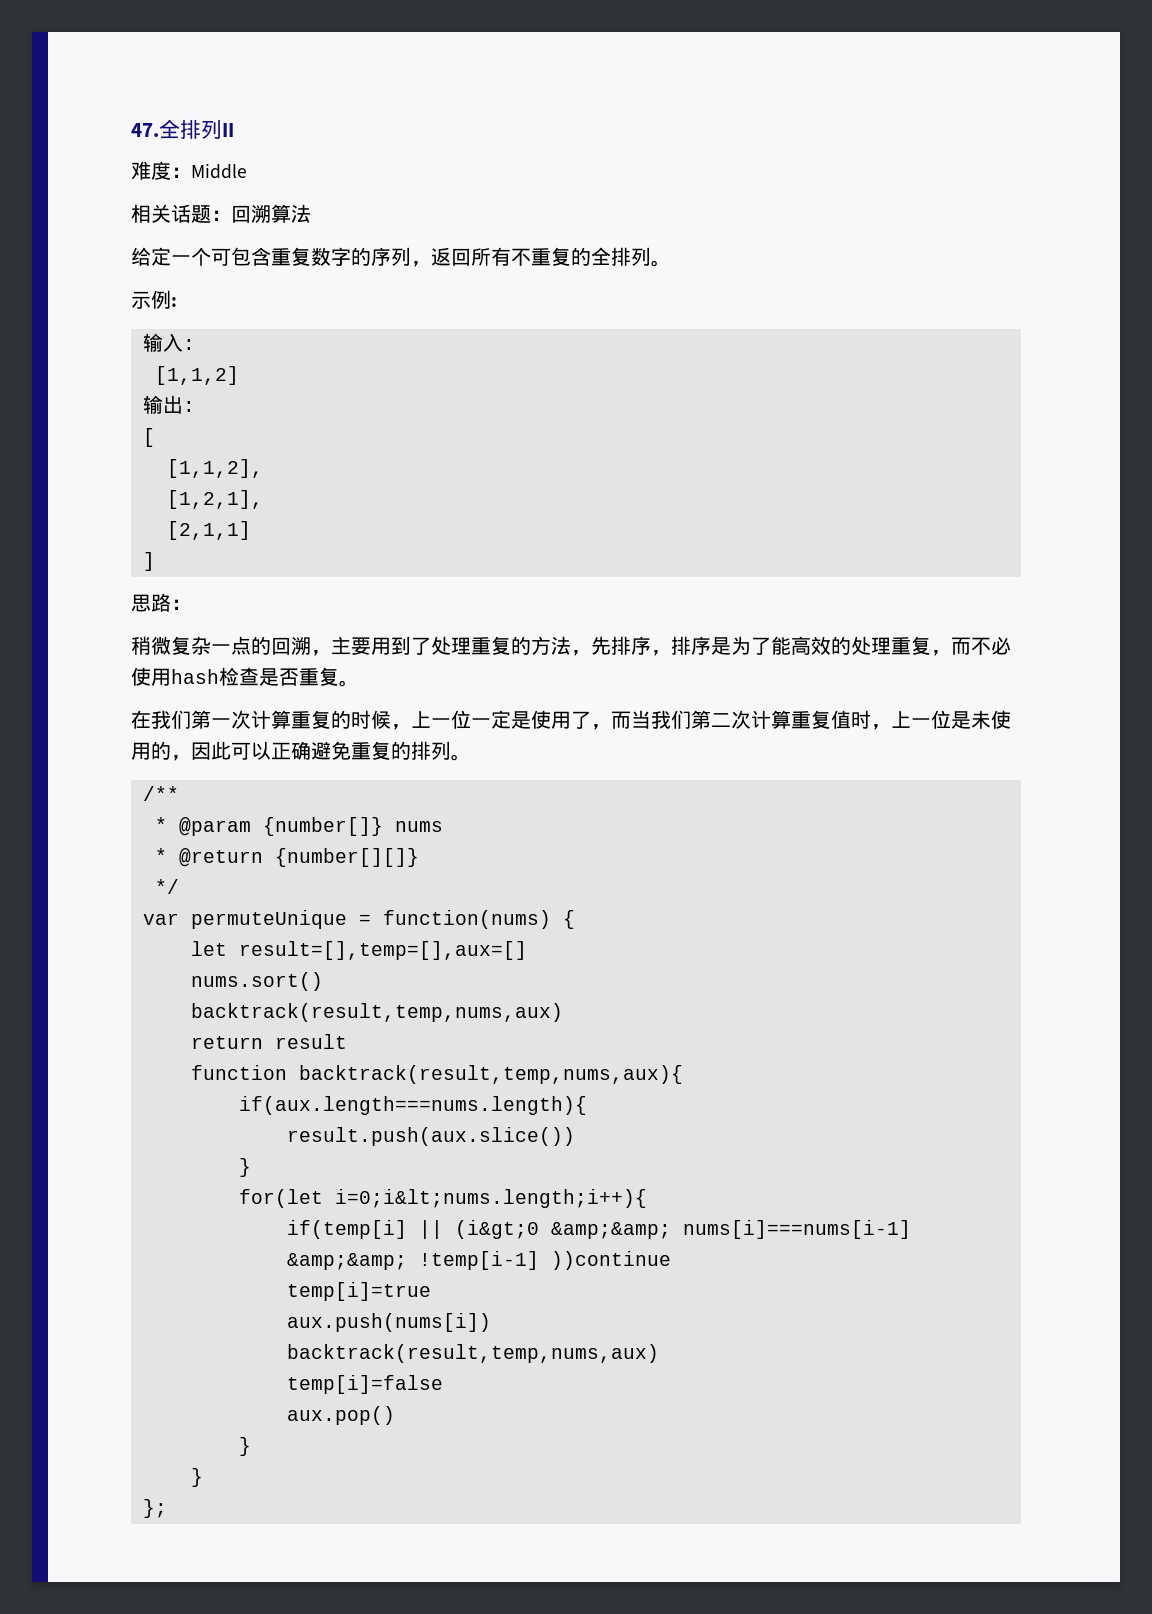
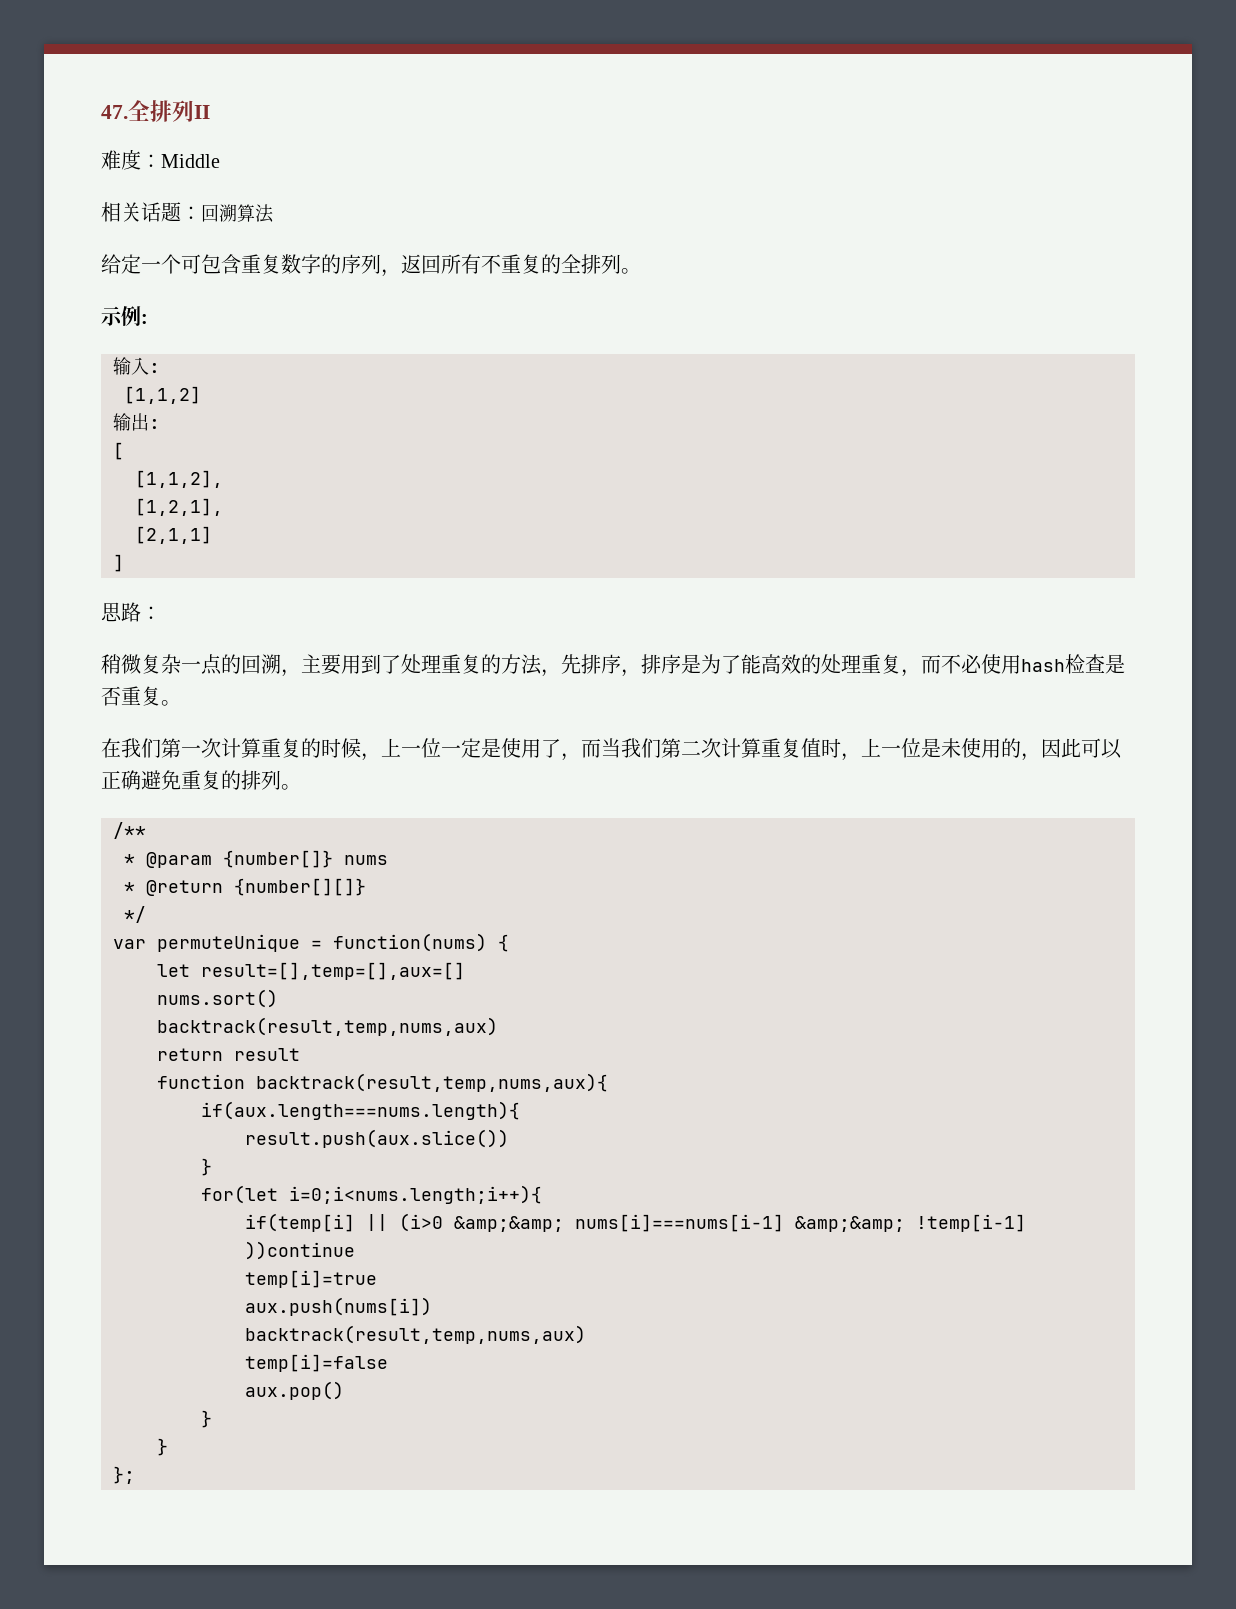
[334,1189,647,1208] i=0;i&lt;nums.length;i++){ -> [289,1185,542,1204] i=0;i<nums.length;i++){
[454,1220,539,1239] (i&gt;0 -> [399,1213,443,1232] (i>0

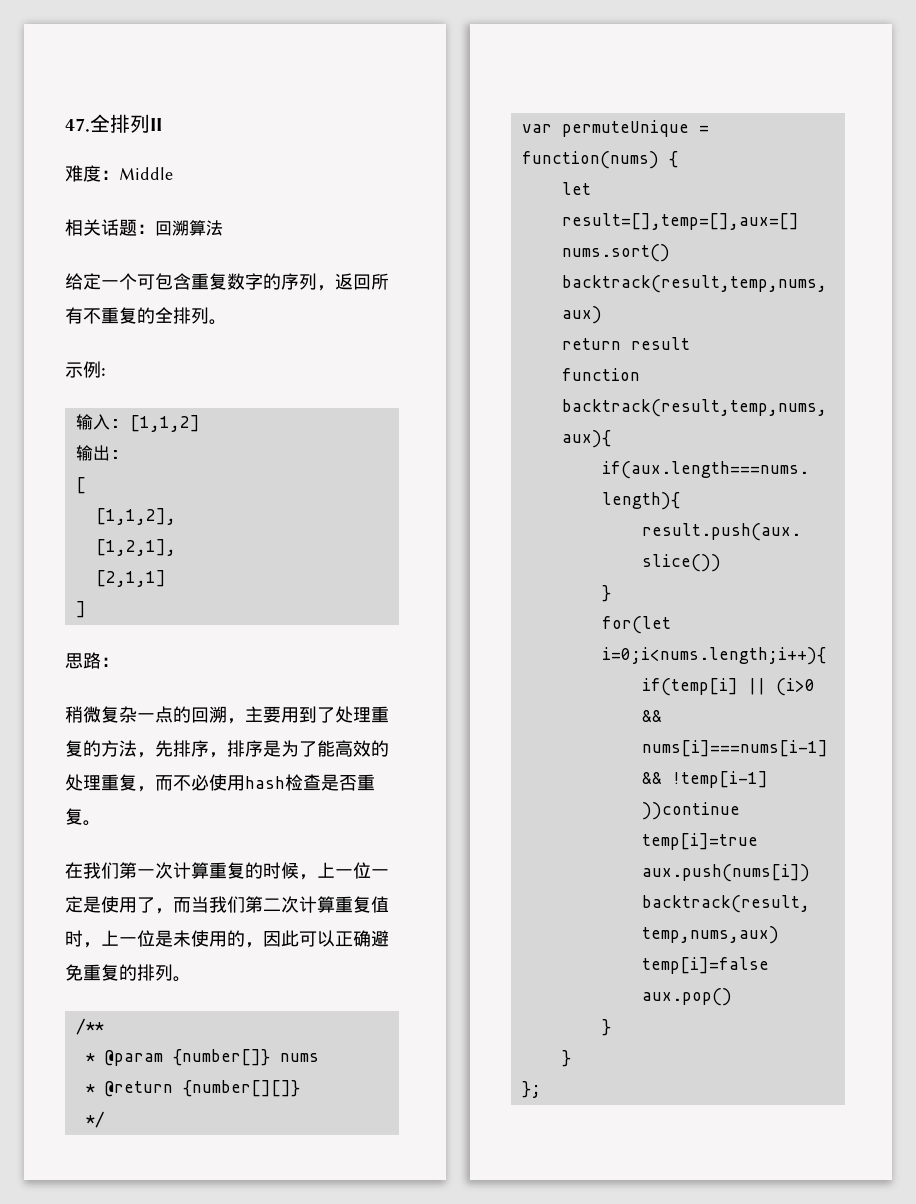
(160, 368) // -> (120, 423) none
[454,1214,905,1232] &amp;&amp; nums[i]===nums[i-1] &amp;&amp; -> [641,710,662,722] [641,740,828,757] [641,772,662,784] && nums[i]===nums[i-1] &&

